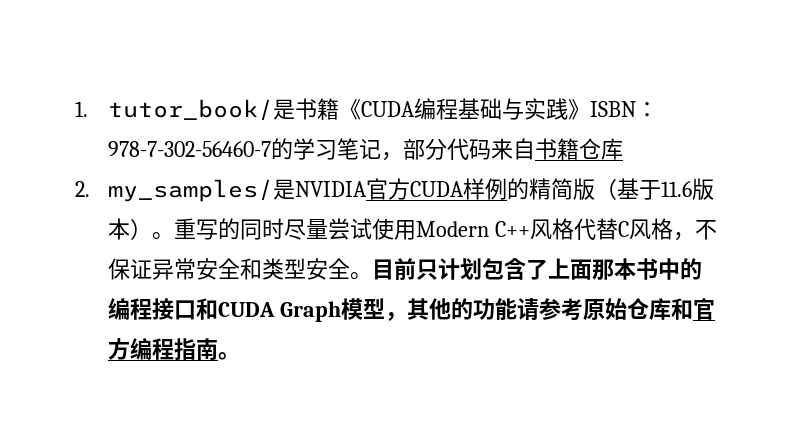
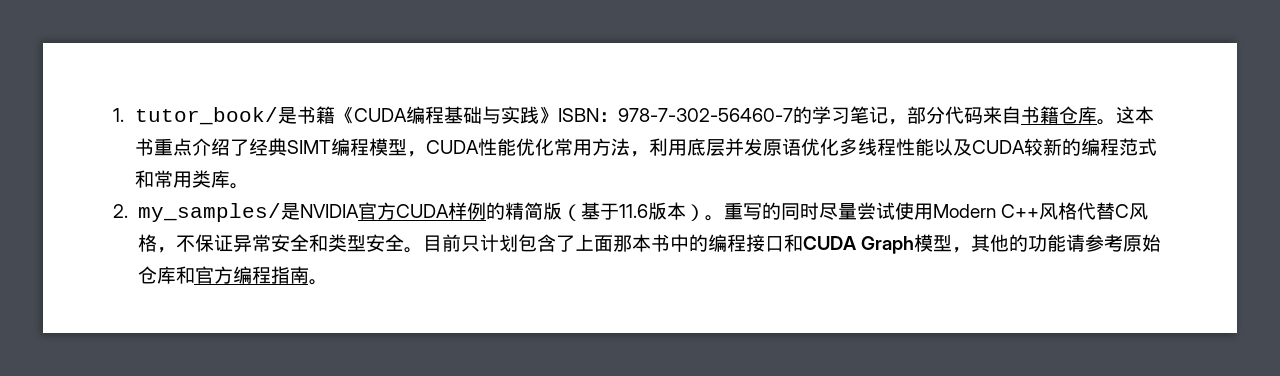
(624, 149) none -> [1096,106,1154,125] [134,138,1157,157] [134,170,249,189] 。这本书重点介绍了经典SIMT编程模型，CUDA性能优化常用方法，利用底层并发原语优化多线程性能以及CUDA较新的编程范式和常用类库。

